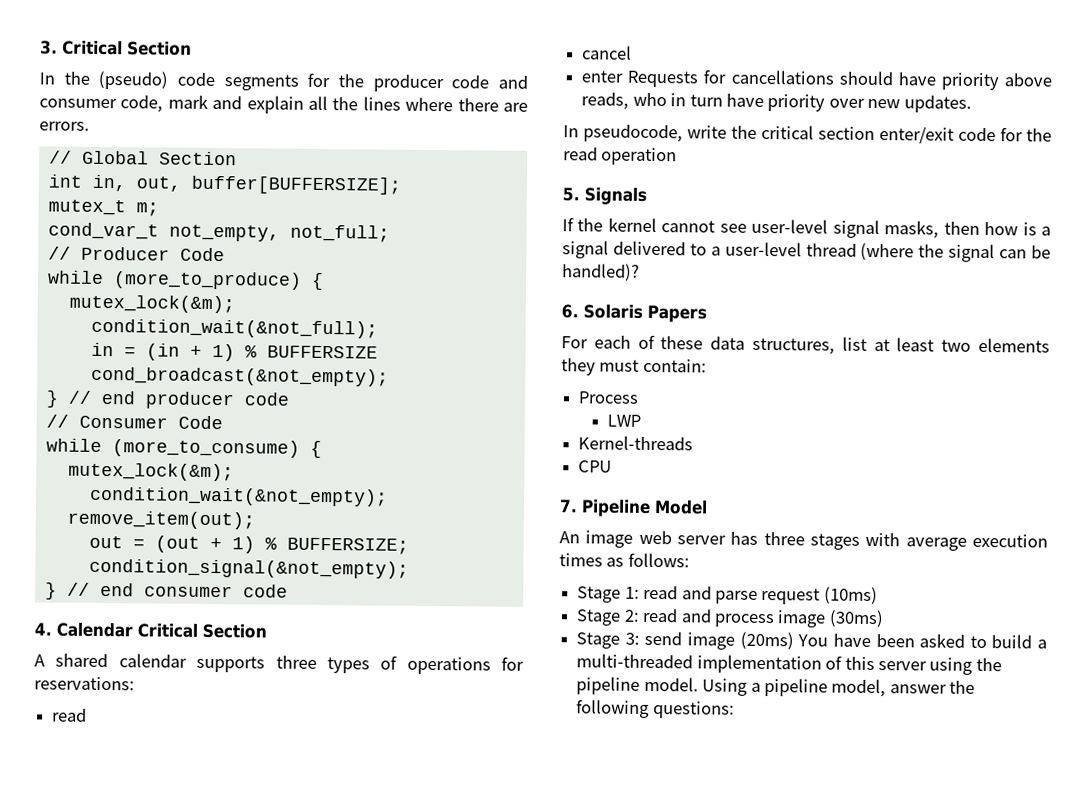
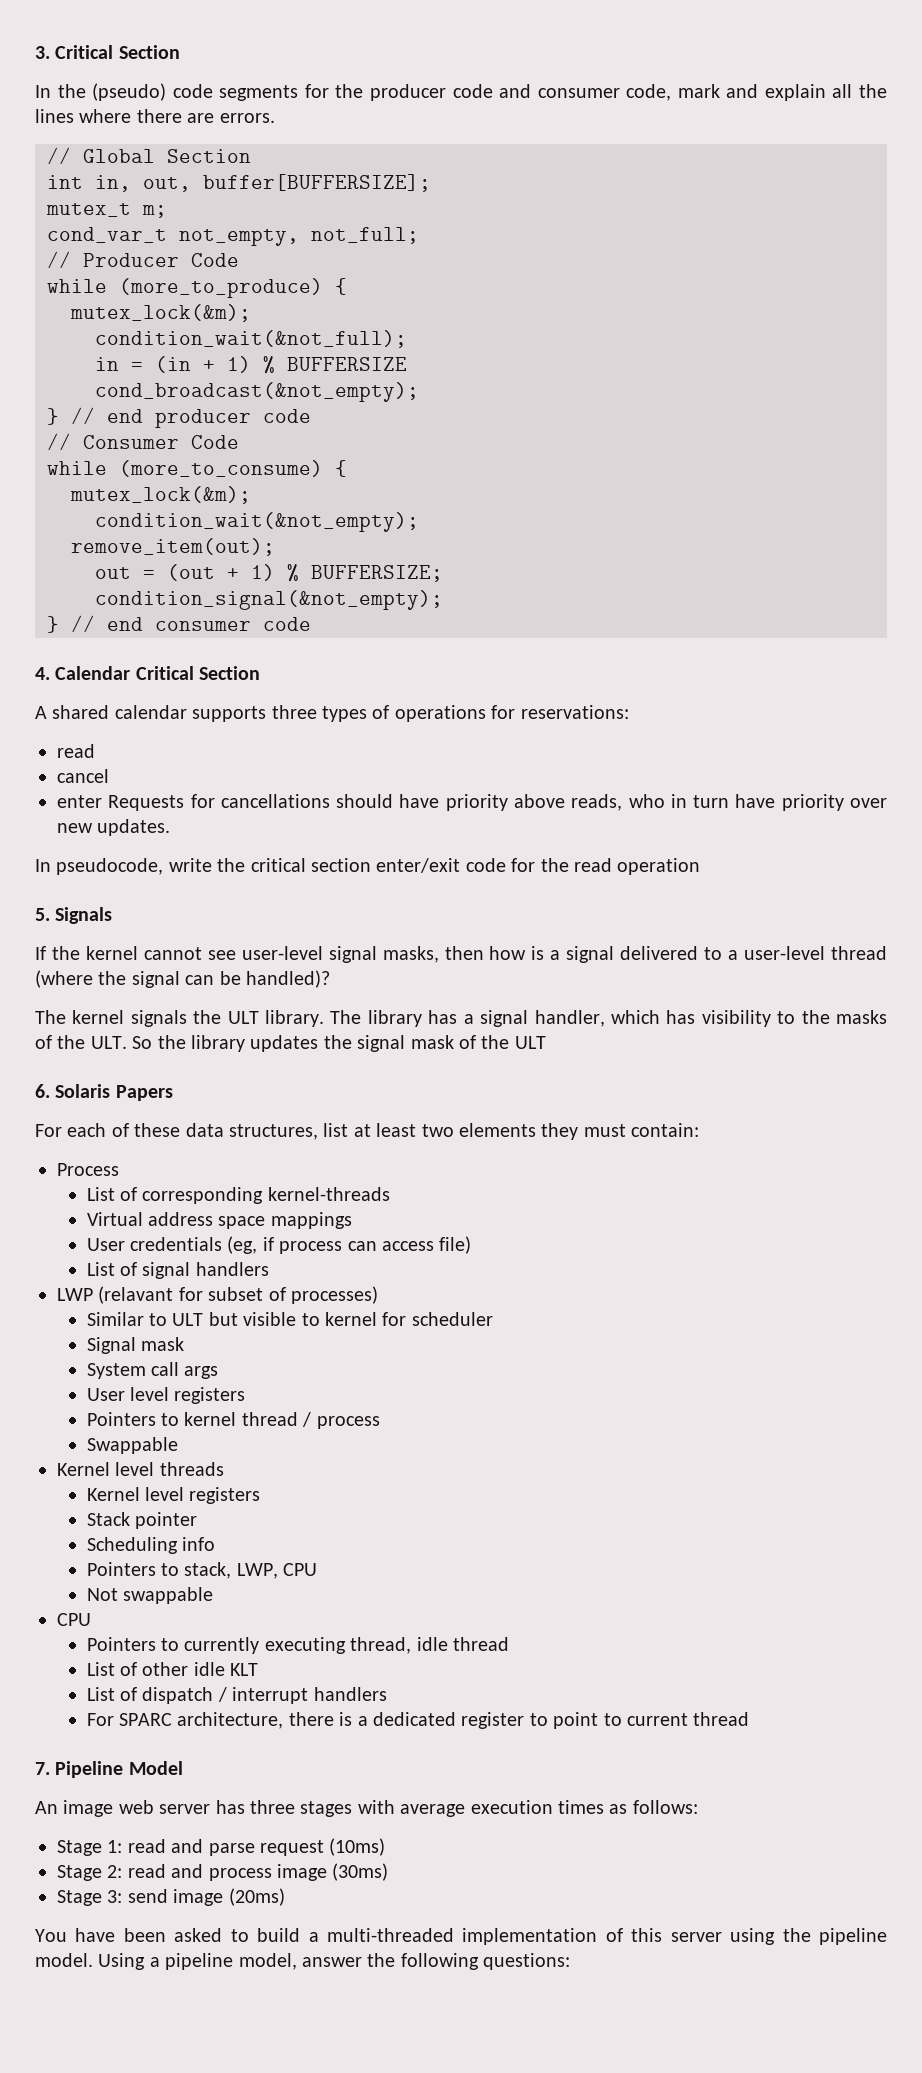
(640, 272) none -> [35,1010,887,1027] [35,1035,546,1052] // The kernel signals the ULT library. The library has a signal handler, which has visibility to the masks of the ULT. So the library updates the signal mask of the ULT
[607,414,642,427] [578,435,694,451] [578,460,613,473] LWP // Kernel-threads // CPU -> [86,1187,390,1204] [86,1212,352,1229] [86,1236,472,1254] [86,1262,269,1279] [57,1286,378,1304] [86,1312,493,1326] [86,1337,184,1354] [86,1362,219,1379] [86,1387,246,1404] [86,1412,380,1429] [86,1437,178,1454] [57,1462,224,1476] [86,1487,261,1504] [86,1512,197,1529] [86,1537,215,1554] [86,1562,318,1579] [86,1587,213,1604] [57,1613,91,1626] [86,1637,509,1654] [86,1662,259,1676] [86,1687,387,1704] [86,1712,750,1729] List of corresponding kernel-threads // Virtual address space mappings // User credentials (eg, if process can access file) // List of signal handlers // LWP (relavant for subset of processes) // Similar to ULT but visible to kernel for scheduler // Signal mask // System call args // User level registers // Pointers to kernel thread / process // Swappable // Kernel level threads // Kernel level registers // Stack pointer // Scheduling info // Pointers to stack, LWP, CPU // Not swappable // CPU // Pointers to currently executing thread, idle thread // List of other idle KLT // List of dispatch / interrupt handlers // For SPARC architecture, there is a dedicated register to point to current thread
(794, 640) none -> (285, 1897) //

